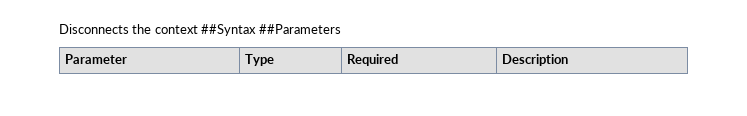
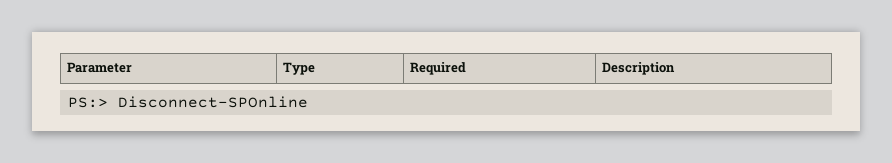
[59,24,341,36] Disconnects the context ##Syntax ##Parameters // -> (66, 67) none
(569, 60) none -> [67,96,308,108] // PS:> Disconnect-SPOnline

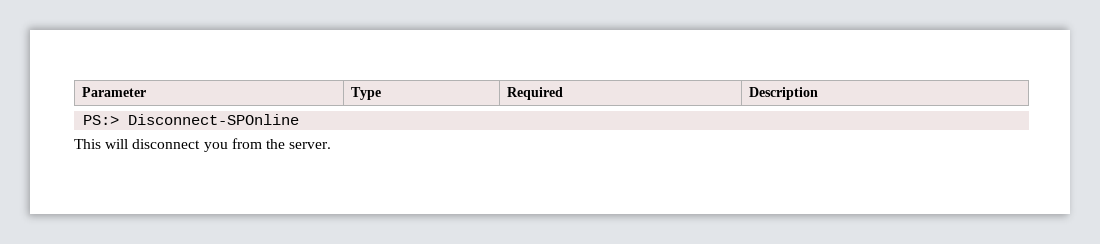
(308, 102) none -> [74,138,332,152] // This will disconnect you from the server.

